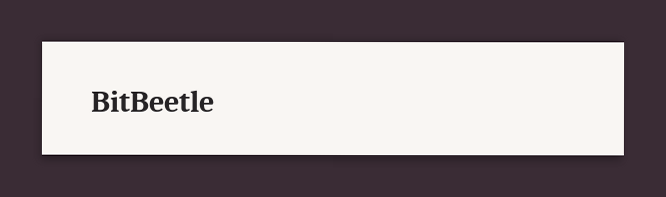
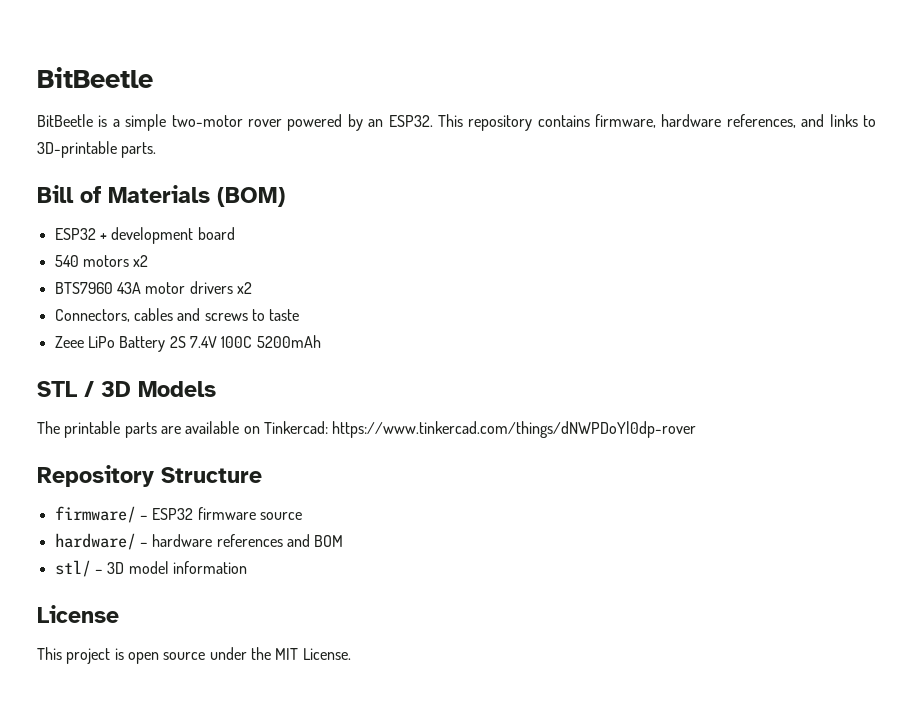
[90,89,215,112] BitBeetle -> [37,67,153,88] [37,114,877,131] [37,141,157,158] [37,185,285,207] [54,227,235,244] [54,255,149,267] [54,281,252,294] [54,308,300,322] [54,335,321,352] [37,381,216,397] [37,421,697,438] [37,465,262,487] [54,506,302,523] [54,533,344,550] [54,560,247,577] [37,605,119,623] [37,647,351,664] BitBeetle // BitBeetle is a simple two-motor rover powered by an ESP32. This repository contains firmware, hardware references, and links to 3D-printable parts. // Bill of Materials (BOM) // ESP32 + development board // 540 motors x2 // BTS7960 43A motor drivers x2 // Connectors, cables and screws to taste // Zeee LiPo Battery 2S 7.4V 100C 5200mAh // STL / 3D Models // The printable parts are available on Tinkercad: https://www.tinkercad.com/things/dNWPDoYl0dp-rover // Repository Structure // firmware/ – ESP32 firmware source // hardware/ – hardware references and BOM // stl/ – 3D model information // License // This project is open source under the MIT License.

